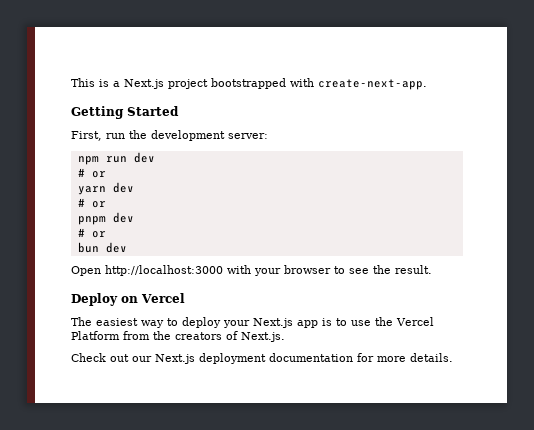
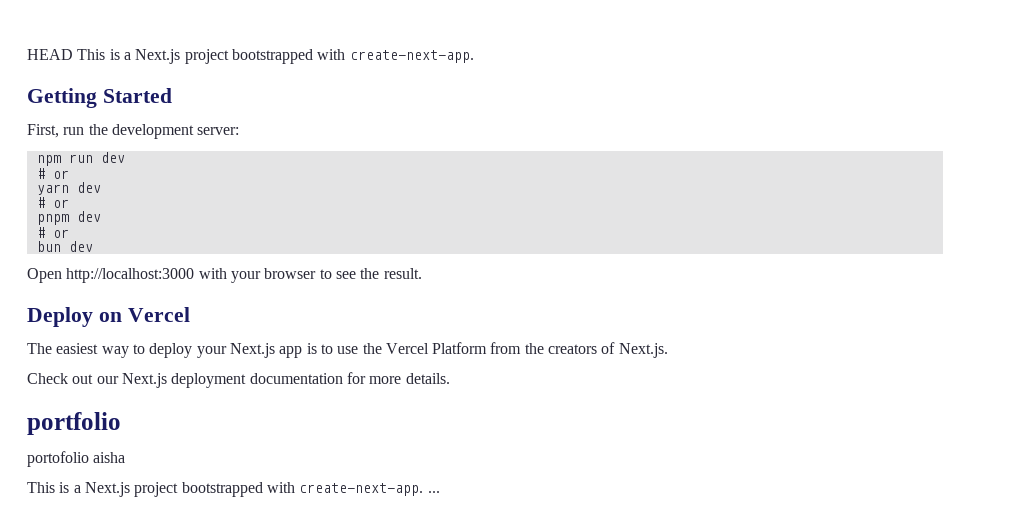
(71, 82) none -> [27,49,73,60] HEAD
(453, 357) none -> [27,412,121,435] [27,451,126,467] [27,482,440,497] // portfolio // portofolio aisha // This is a Next.js project bootstrapped with create-next-app. ...

